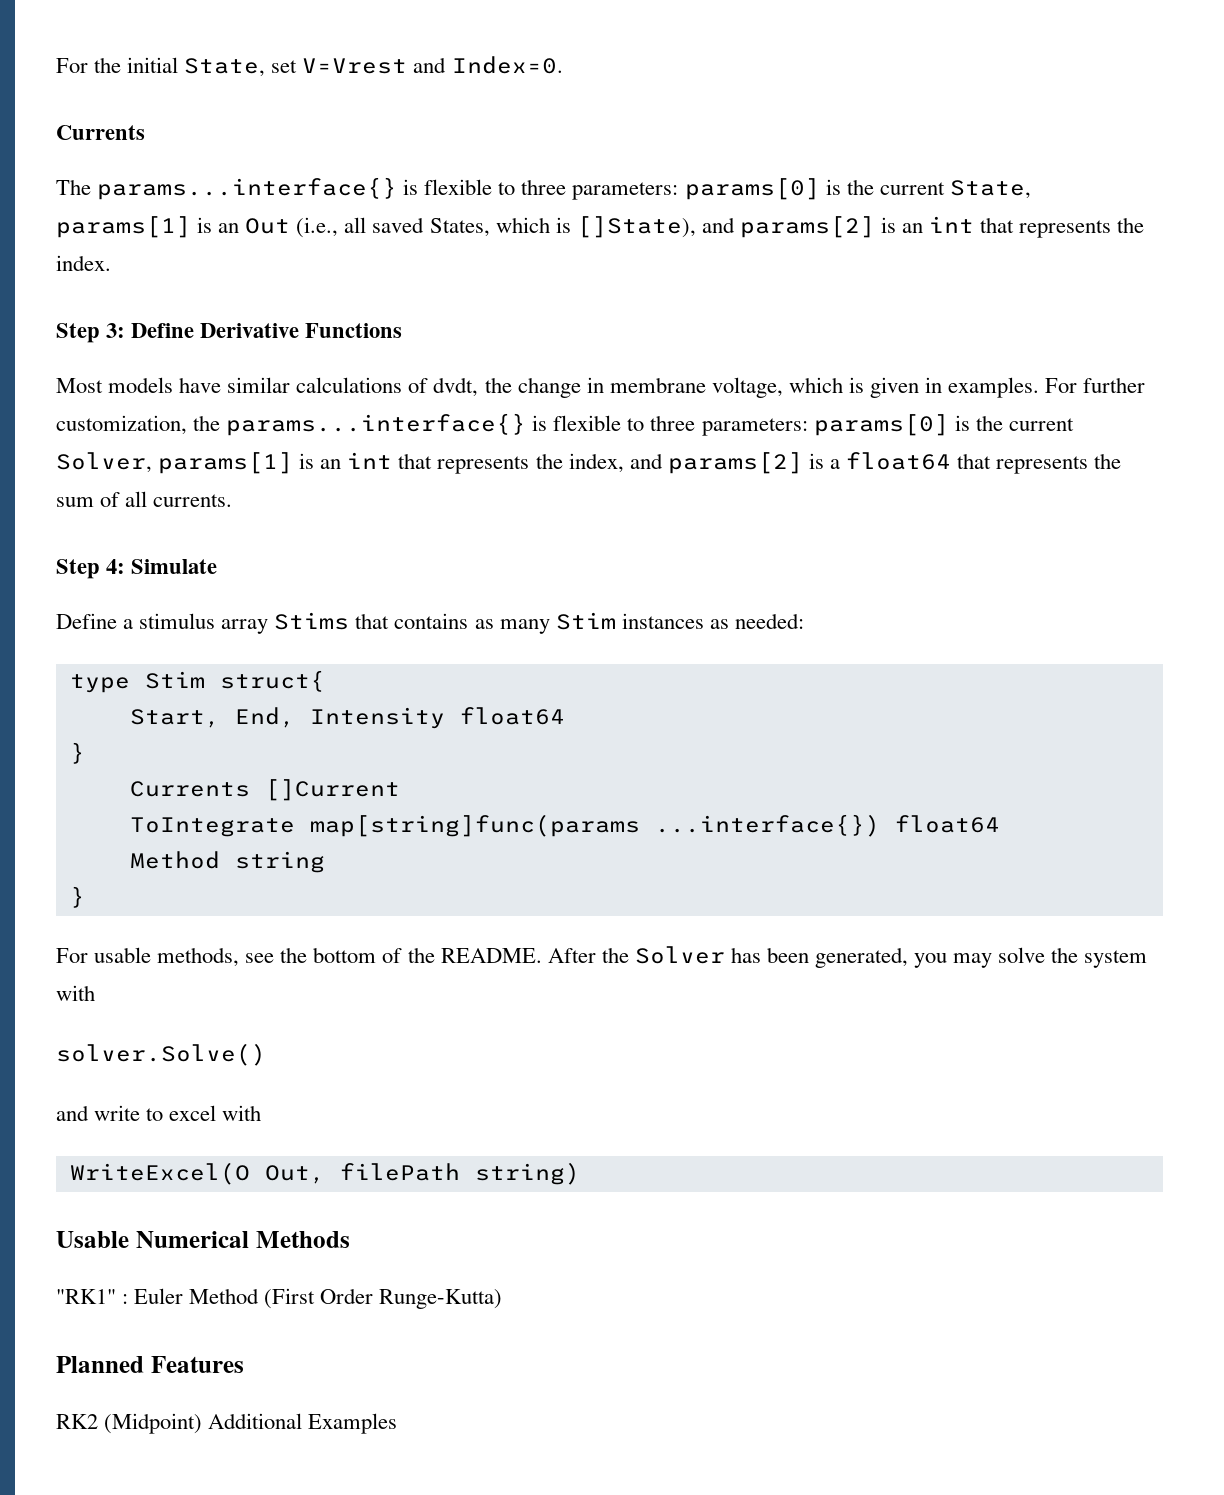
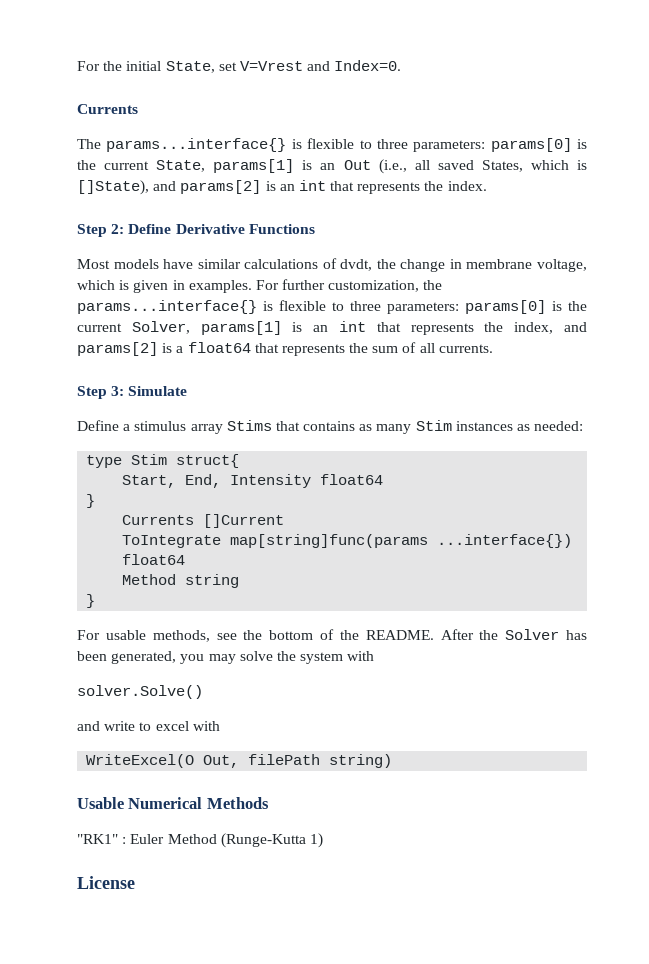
[106,323,126,338] 3: -> [111,224,125,234] 2:
[106,559,126,574] 4: -> [111,386,125,396] 3:
[264,1288,503,1309] [56,1356,244,1373] [56,1413,398,1434] (First Order Runge-Kutta) // Planned Features // RK2 (Midpoint) Additional Examples -> [220,833,323,848] [77,876,135,889] (Runge-Kutta 1) // License

